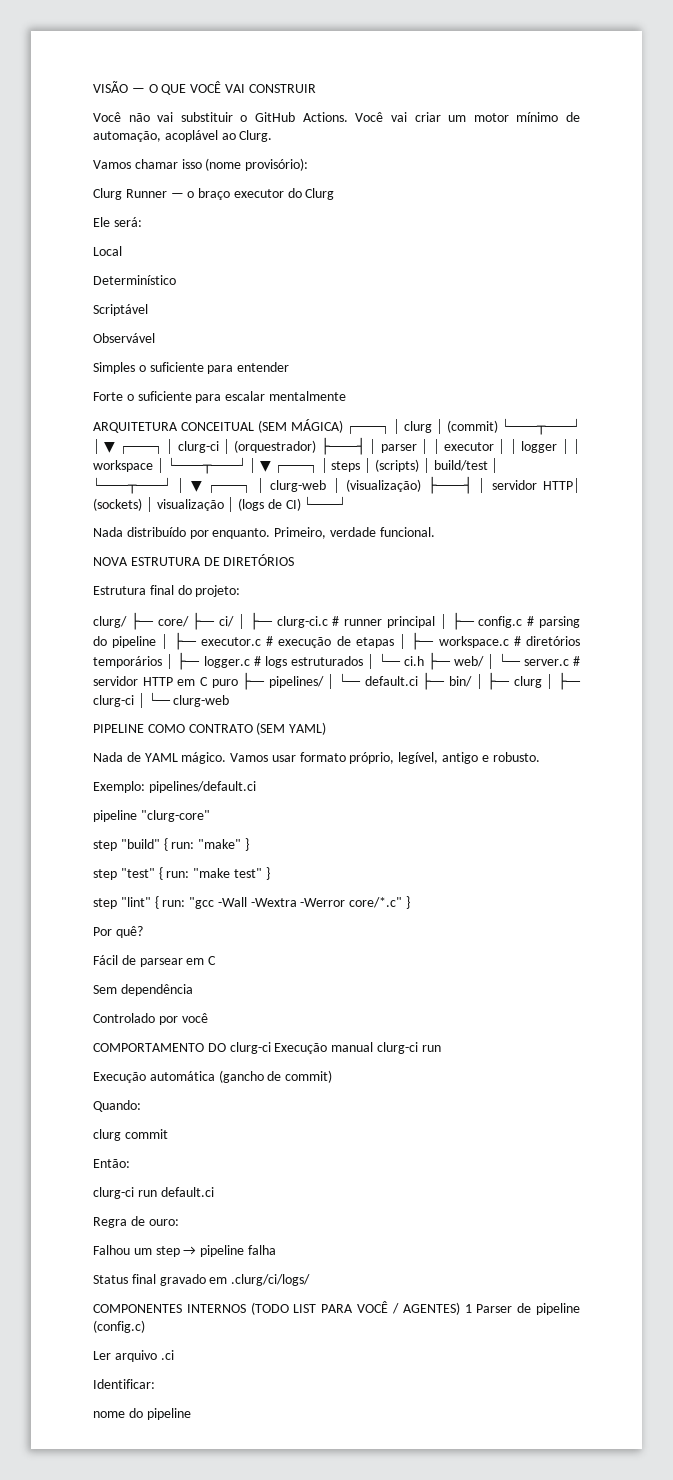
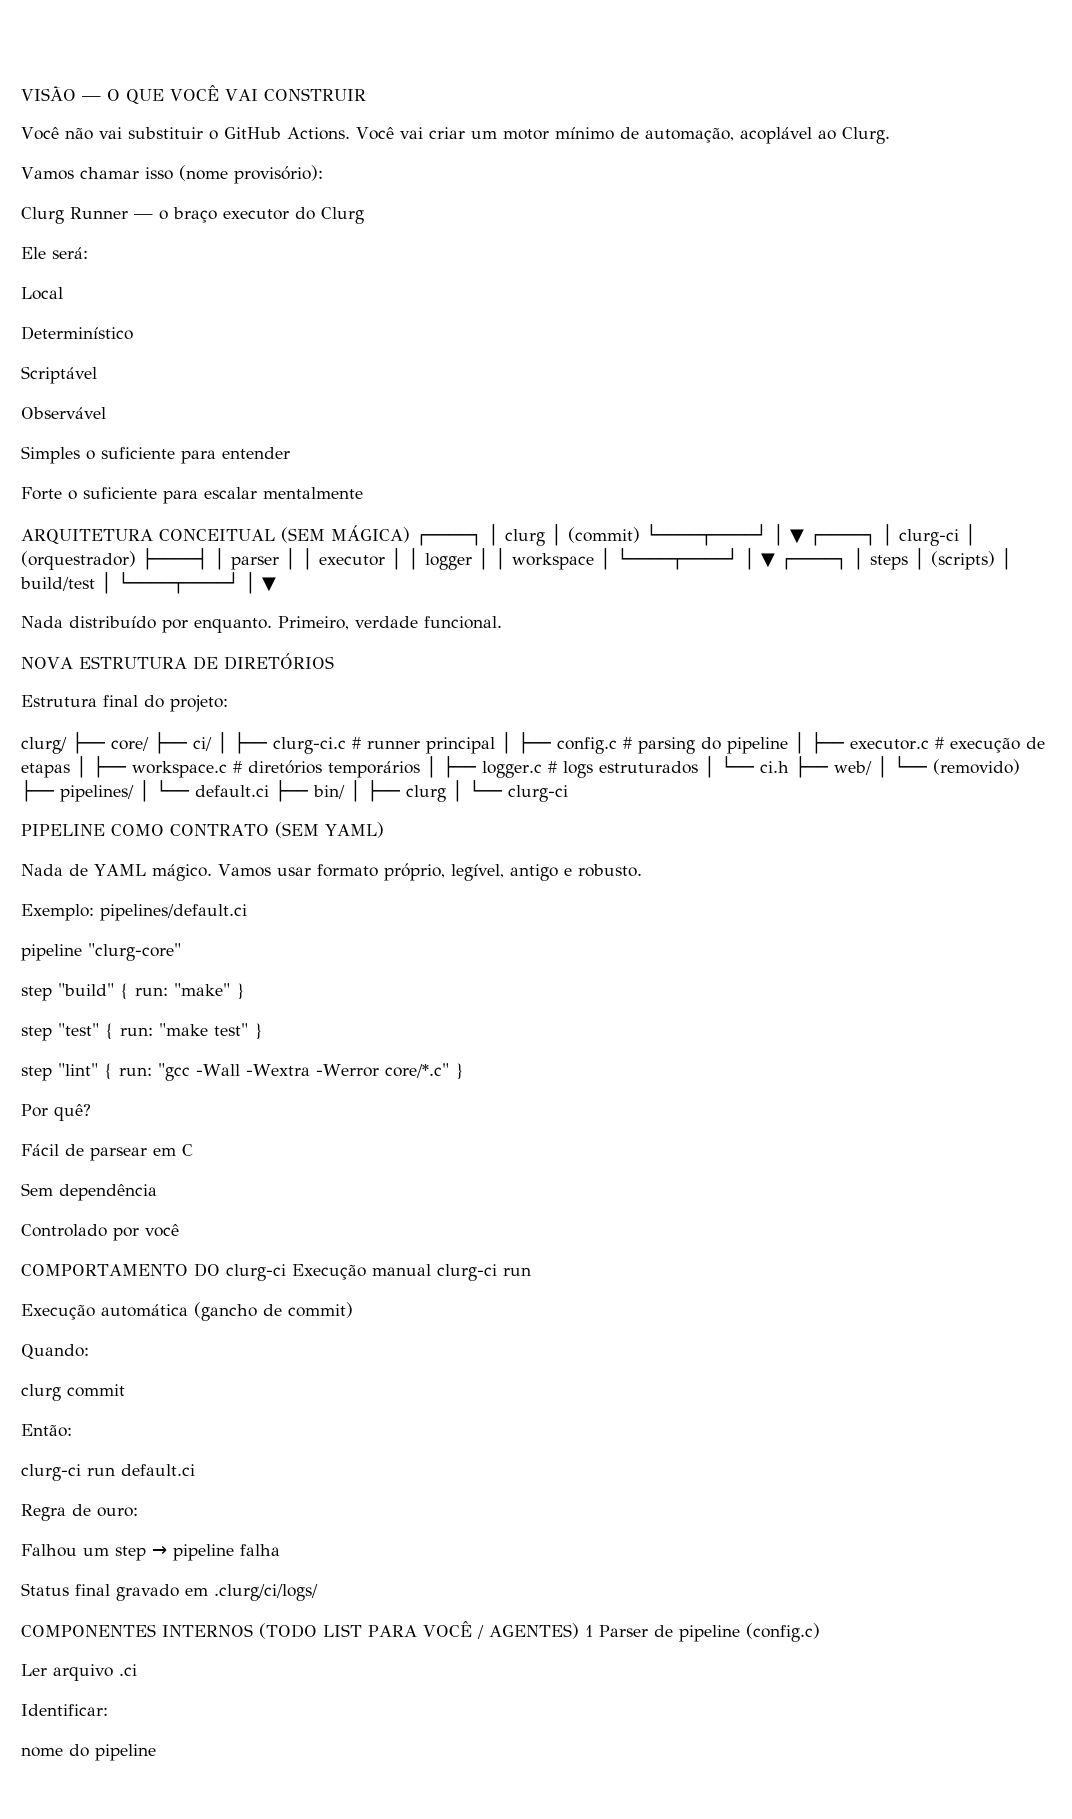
[208,476,580,494] [93,496,347,512] ┌────┐ │ clurg-web │ (visualização) ├────┤ │ servidor HTTP│ (sockets) │ visualização │ (logs de CI) └────┘ -> (276, 584) none
[523,656,580,666] [93,676,238,688] server.c # servidor HTTP em C puro -> [932,759,1020,775] (removido)
[558,672,581,690] [93,692,230,708] ├── clurg-ci │ └── clurg-web -> [469,780,568,802] └── clurg-ci

